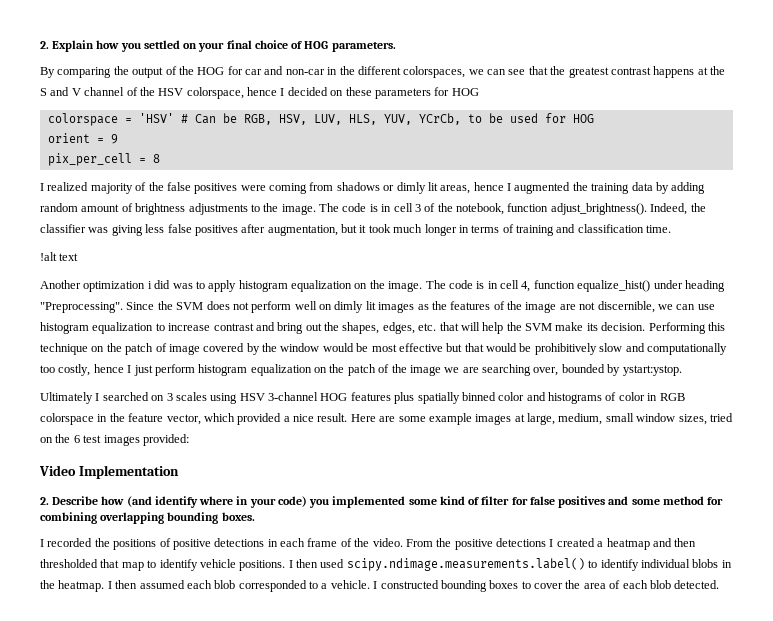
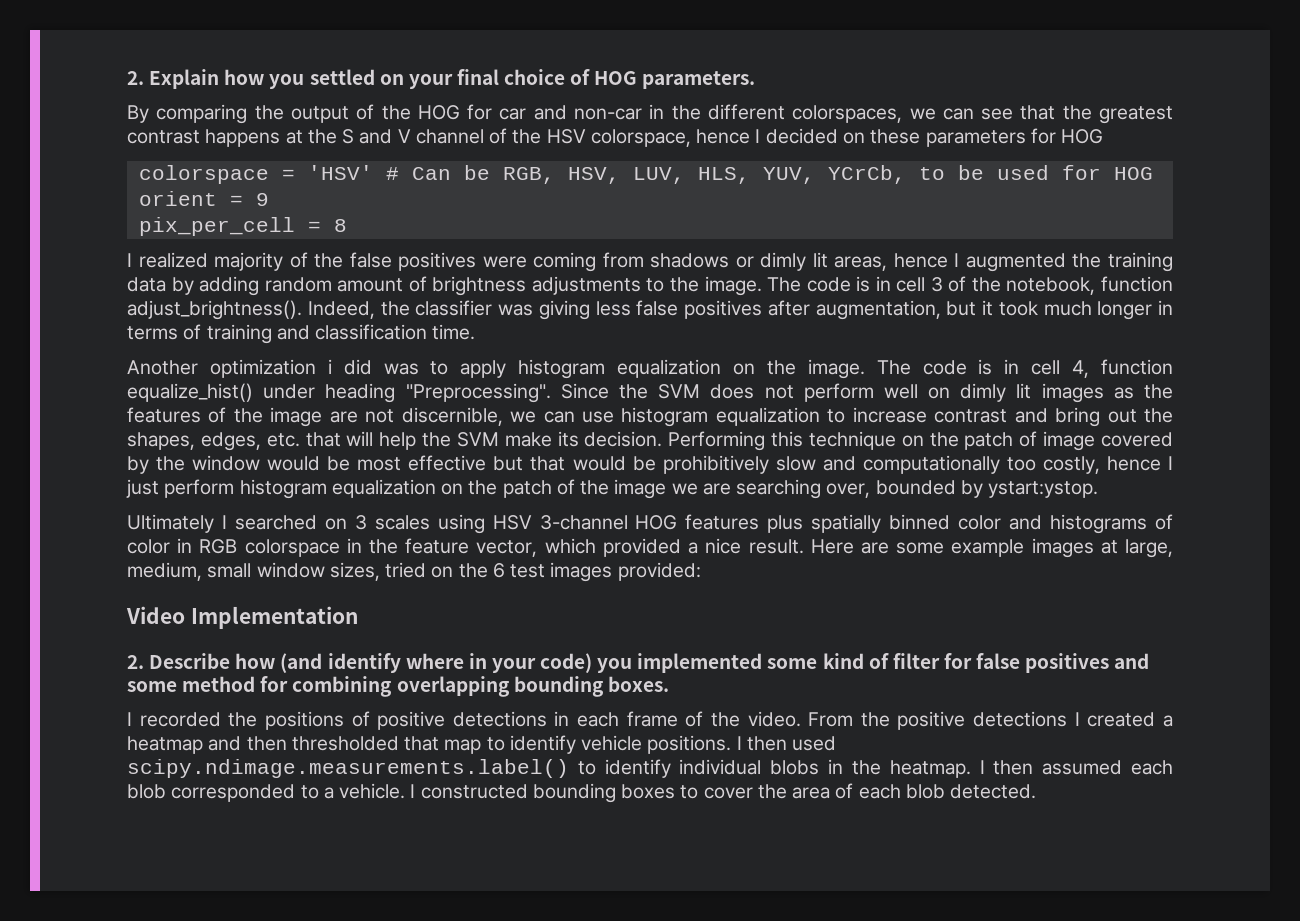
[40,252,79,261] // !alt text -> (476, 332) none

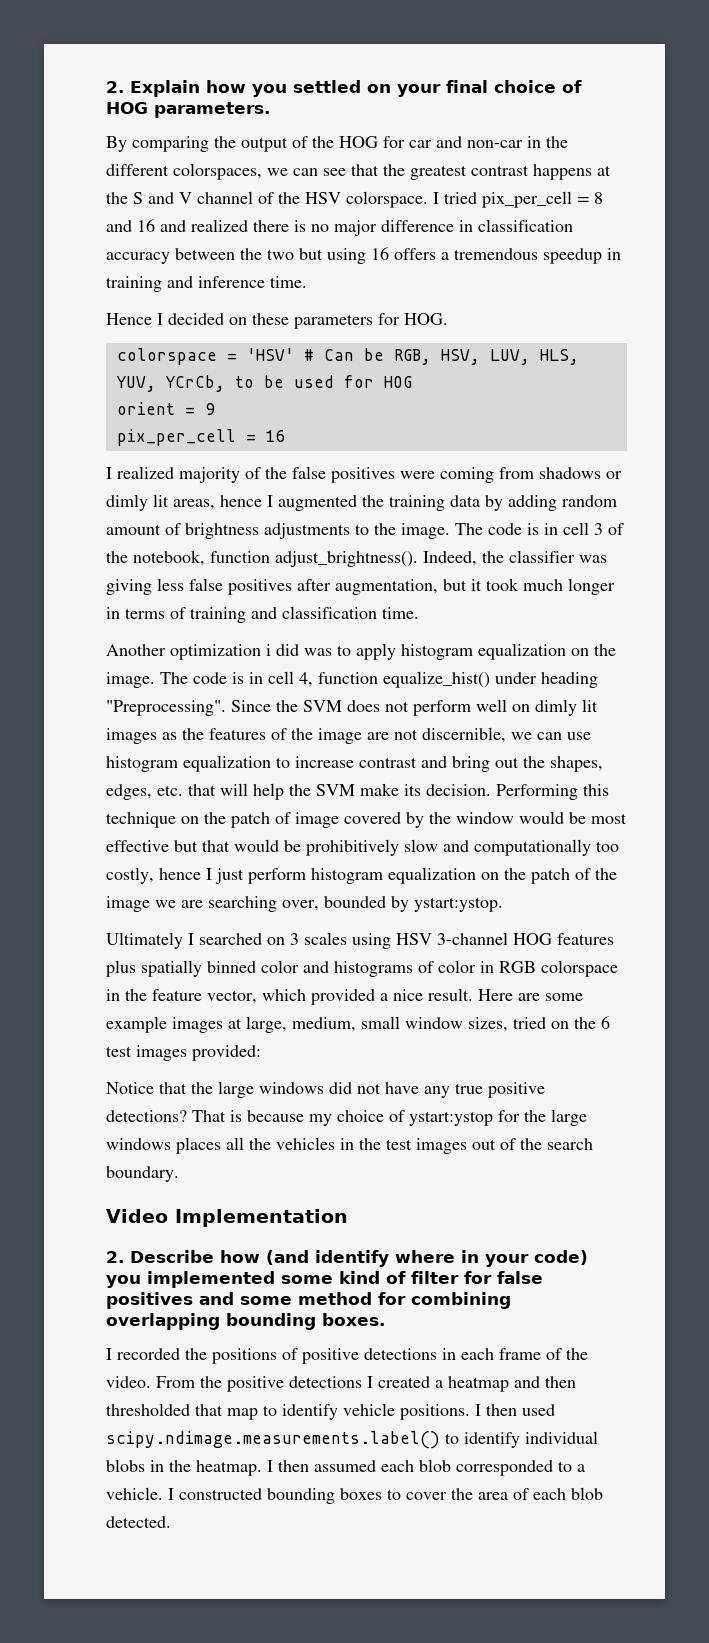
[590,129,751,147] colorspace, hence -> [346,191,603,208] [106,219,573,236] [106,247,621,264] [106,276,307,292] [106,313,152,325] colorspace. I tried pix_per_cell = 8 and 16 and realized there is no major difference in classification accuracy between the two but using 16 offers a tremendous speedup in training and inference time. // Hence
[1061,129,1104,144] HOG -> [404,313,448,325] HOG.
[333,219,347,232] 8 -> [265,430,286,442] 16
(701, 571) none -> [106,1081,545,1098] [106,1109,587,1126] [106,1137,593,1154] [106,1166,179,1182] // Notice that the large windows did not have any true positive detections? That is because my choice of ystart:ystop for the large windows places all the vehicles in the test images out of the search boundary.

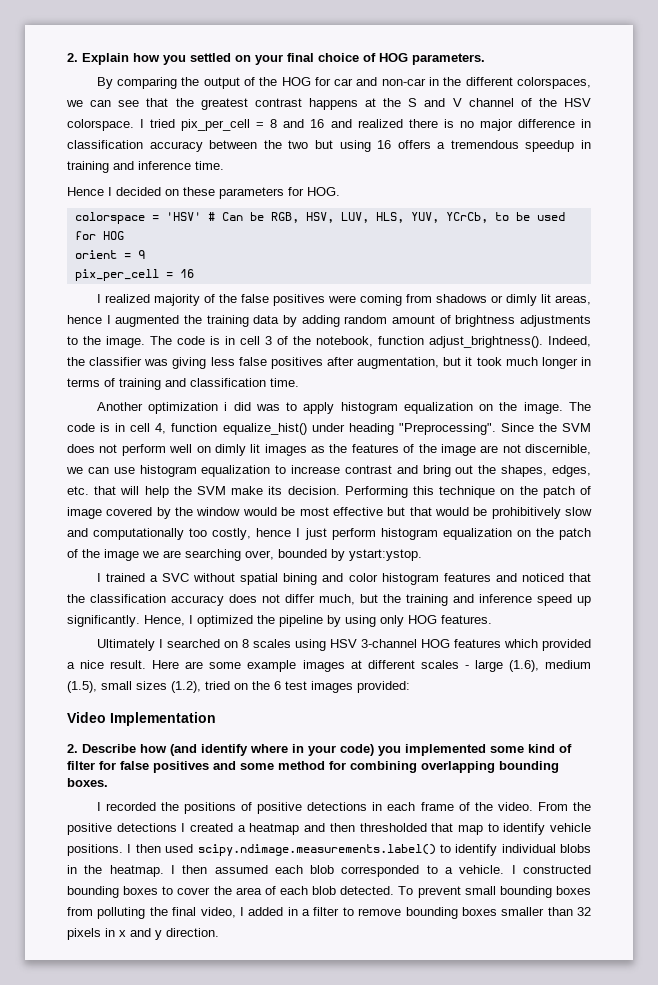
(503, 904) none -> [96,573,591,585] [67,594,591,606] [67,615,492,627] // I trained a SVC without spatial bining and color histogram features and noticed that the classification accuracy does not differ much, but the training and inference speed up significantly. Hence, I optimized the pipeline by using only HOG features.
[290,933,299,945] 3 -> [241,639,249,648] 8
[106,960,618,977] [106,989,257,1004] plus spatially binned color and histograms of color in RGB colorspace in the feature vector, -> (501, 643) none
[246,1016,508,1033] large, medium, small window sizes, -> [367,660,591,672] [67,681,201,693] different scales - large (1.6), medium (1.5), small sizes (1.2),
[106,1081,545,1098] [106,1109,587,1126] [106,1137,593,1154] [106,1166,179,1182] // Notice that the large windows did not have any true positive detections? That is because my choice of ystart:ystop for the large windows places all the vehicles in the test images out of the search boundary. -> (410, 687) none
(171, 1522) none -> [398,886,592,898] [67,907,591,919] [67,928,219,940] To prevent small bounding boxes from polluting the final video, I added in a filter to remove bounding boxes smaller than 32 pixels in x and y direction.

